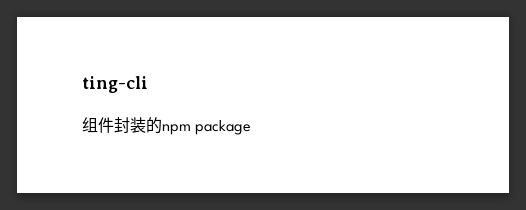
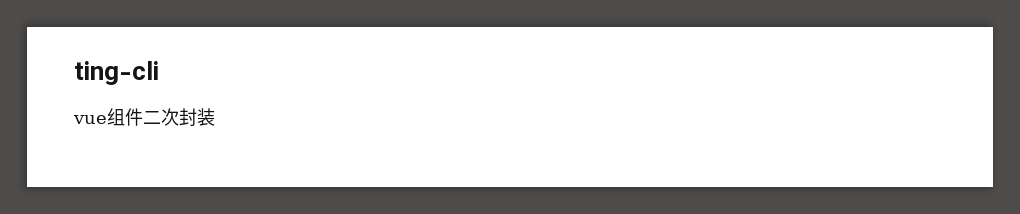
[82,117,252,135] 组件封装的npm package -> [73,108,215,126] vue组件二次封装

